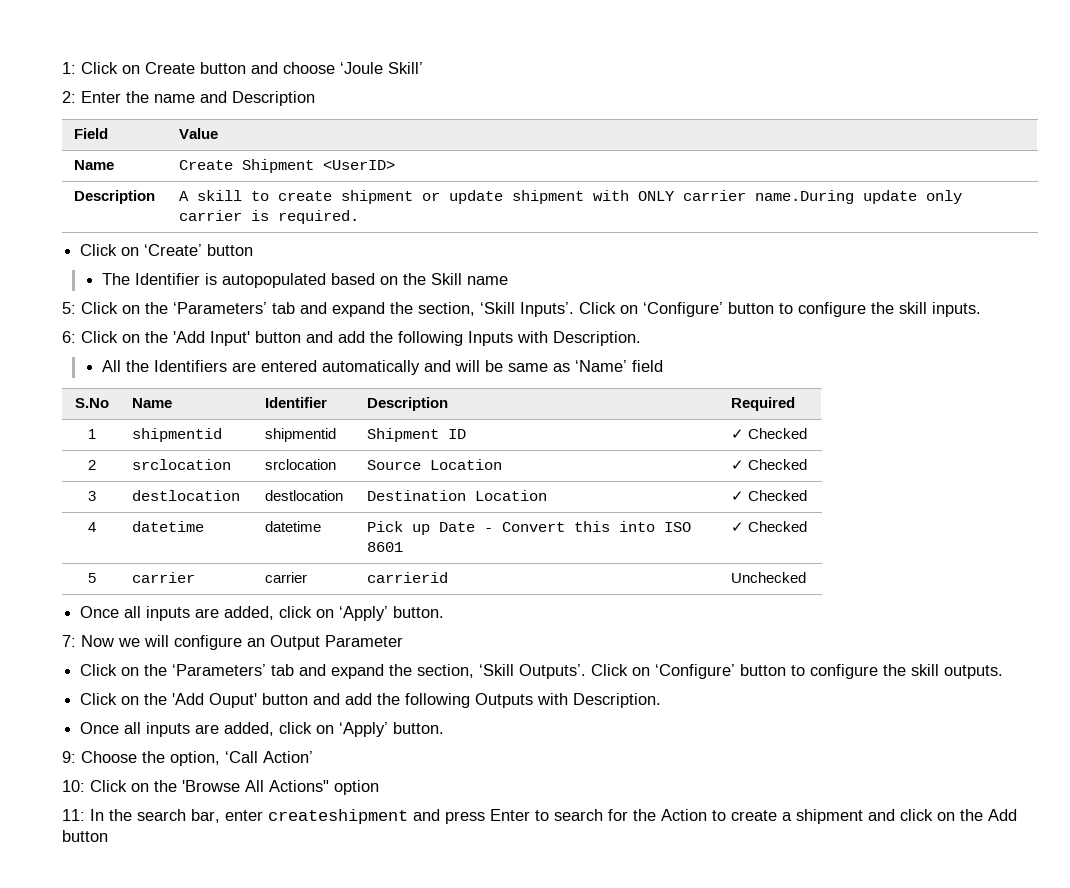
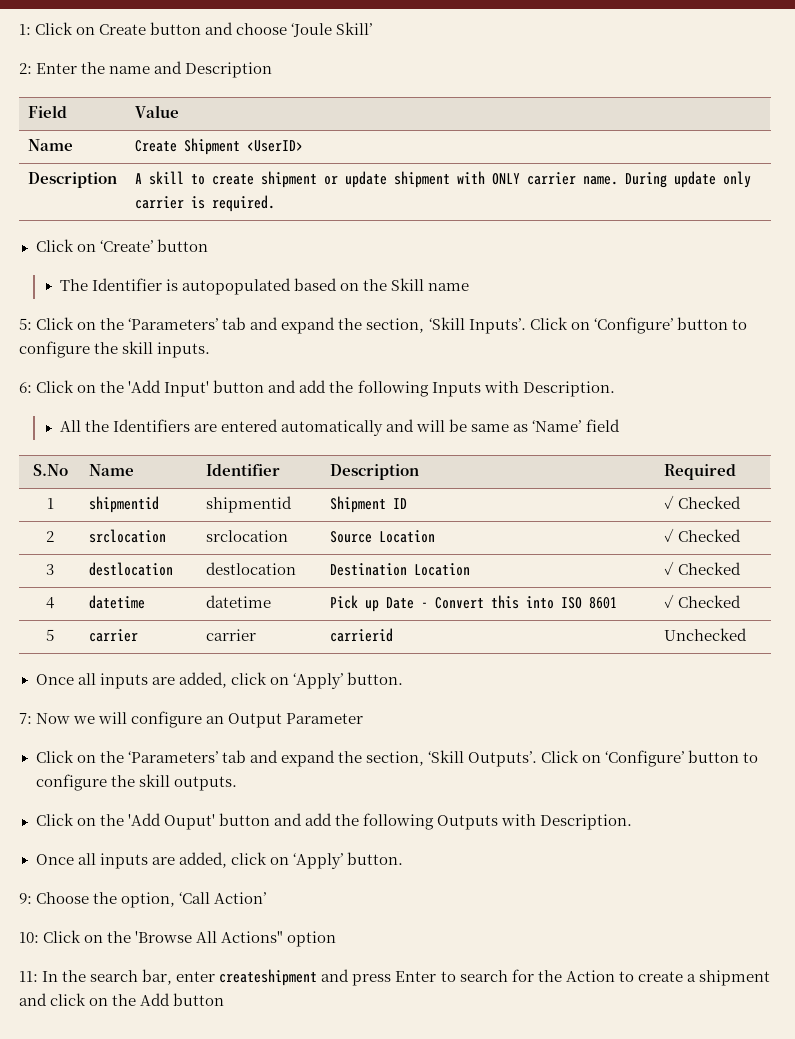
[754,190,854,204] name.During -> [582,172,667,188] name. During

